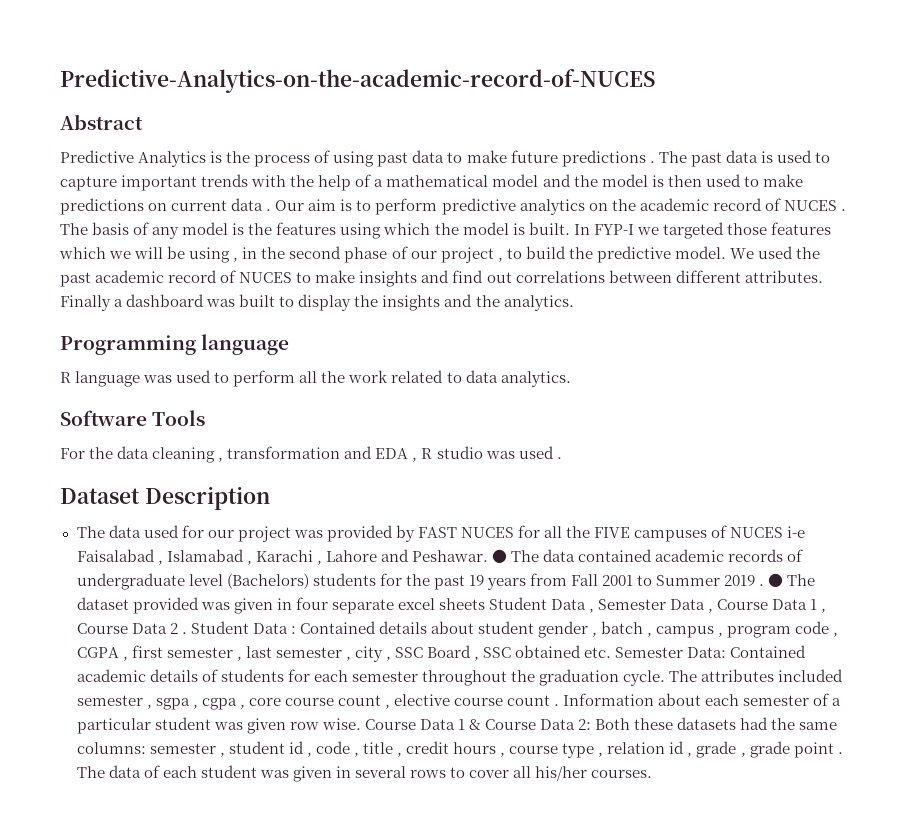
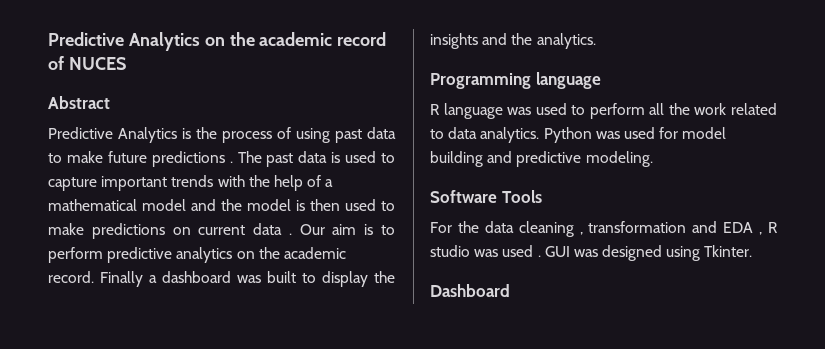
[60,69,656,93] Predictive-Analytics-on-the-academic-record-of-NUCES -> [48,32,387,51] [48,56,126,70] Predictive Analytics on the academic record of NUCES
[712,198,846,211] [60,222,831,239] [59,246,821,263] [60,270,823,287] record of NUCES . The basis of any model is the features using which the model is built. In FYP-I we targeted those features which we will be using , in the second phase of our project , to build the predictive model. We used the past academic record of NUCES to make insights and find out correlations between different attributes. -> [48,271,94,283] record.
(571, 379) none -> [543,127,727,143] [430,151,653,167] Python was used for model building and predictive modeling.
[60,486,270,510] [76,525,806,542] [76,549,804,565] [76,573,816,590] [76,597,827,614] [76,621,839,638] [76,645,807,662] [76,669,844,686] [76,693,842,710] [76,717,838,734] [76,741,843,758] [76,765,653,782] // Dataset Description // The data used for our project was provided by FAST NUCES for all the FIVE campuses of NUCES i-e Faisalabad , Islamabad , Karachi , Lahore and Peshawar. ● The data contained academic records of undergraduate level (Bachelors) students for the past 19 years from Fall 2001 to Summer 2019 . ● The dataset provided was given in four separate excel sheets Student Data , Semester Data , Course Data 1 , Course Data 2 . Student Data : Contained details about student gender , batch , campus , program code , CGPA , first semester , last semester , city , SSC Board , SSC obtained etc. Semester Data: Contained academic details of students for each semester throughout the graduation cycle. The attributes included semester , sgpa , cgpa , core course count , elective course count . Information about each semester of a particular student was given row wise. Course Data 1 & Course Data 2: Both these datasets had the same columns: semester , student id , code , title , credit hours , course type , relation id , grade , grade point . The data of each student was given in several rows to cover all his/her courses. -> [544,245,753,261] [430,284,510,297] GUI was designed using Tkinter. // Dashboard

